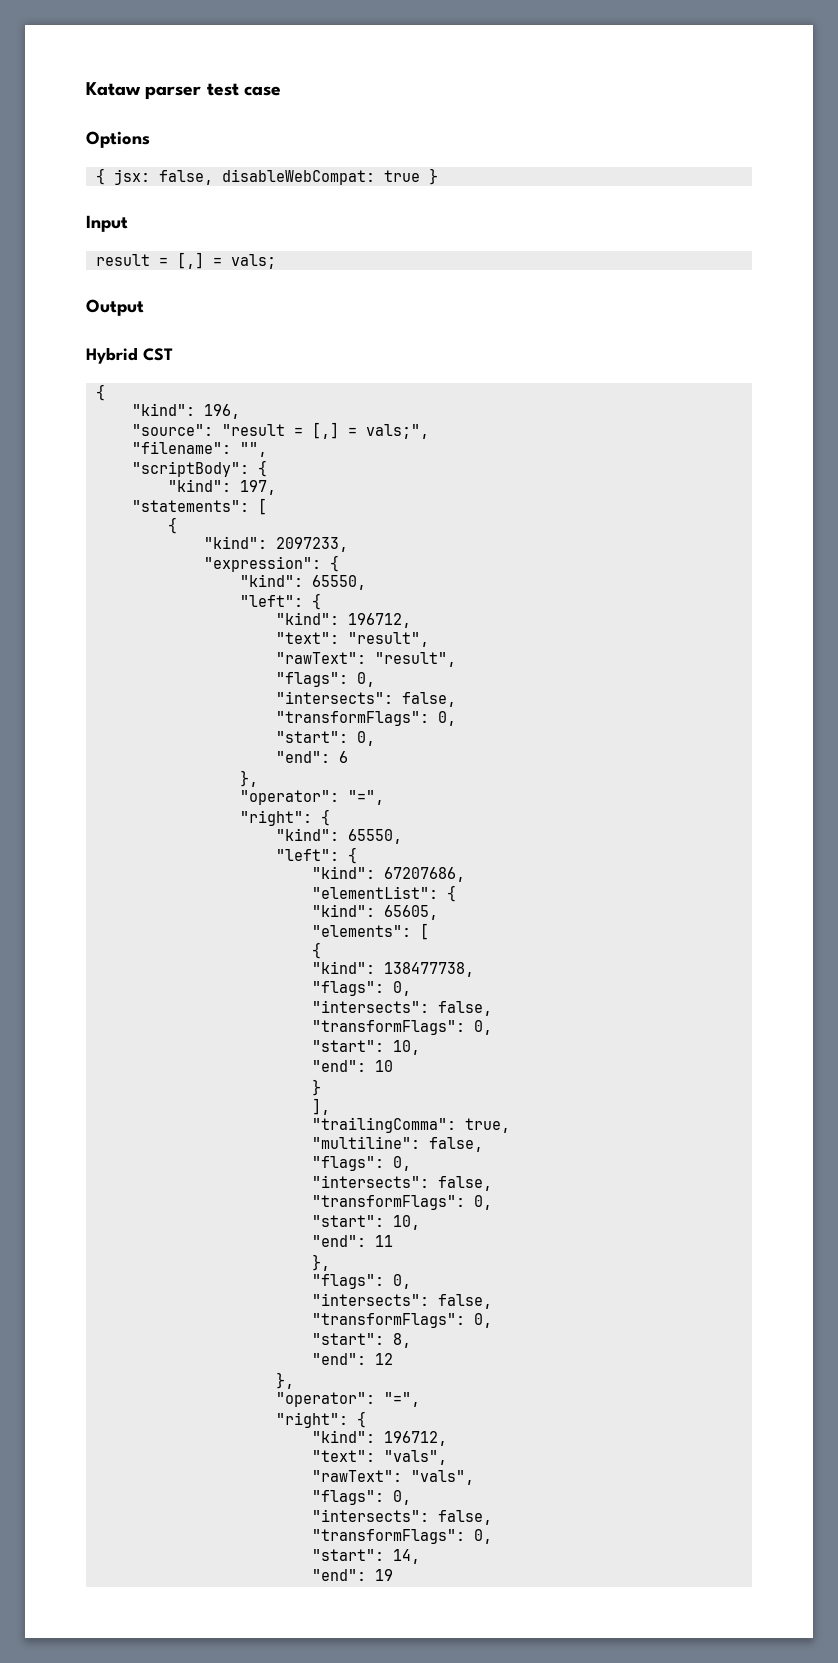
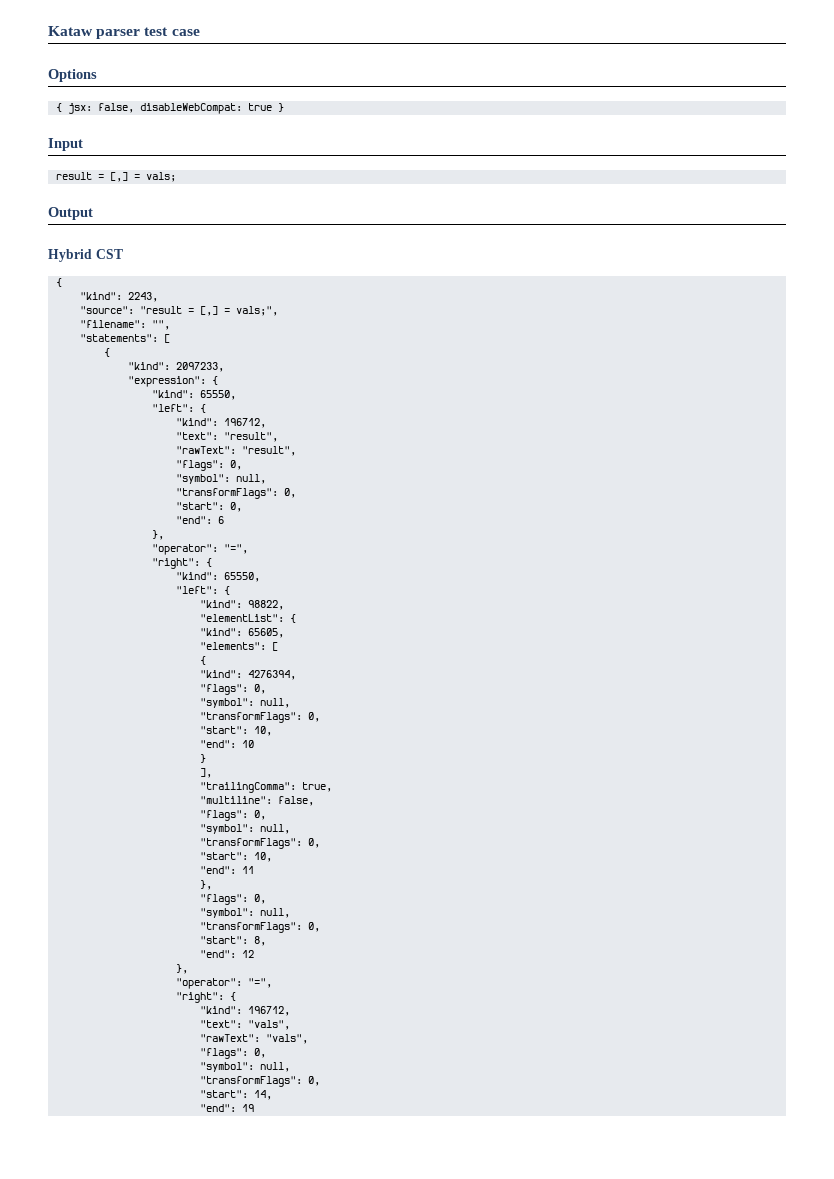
[204,404,241,419] 196, -> [127,292,158,302] 2243,
[132,460,268,477] [168,479,277,495] // "scriptBody": { // "kind": 197, -> (170, 325) none
[276,691,457,707] "intersects": false, -> [175,474,266,484] "symbol": null,
[384,867,466,882] 67207686, -> [247,600,284,610] 98822,
[384,962,475,977] [312,981,412,996] [312,1000,493,1016] 138477738, // "flags": 0, // "intersects": false, -> [247,670,296,680] [199,684,266,695] [199,698,290,708] 4276394, // "flags": 0, // "symbol": null,
[312,1175,493,1191] "intersects": false, -> [199,824,290,834] "symbol": null,
[312,1293,493,1309] "intersects": false, -> [199,908,290,918] "symbol": null,
[312,1509,493,1525] "intersects": false, -> [199,1062,290,1072] "symbol": null,

